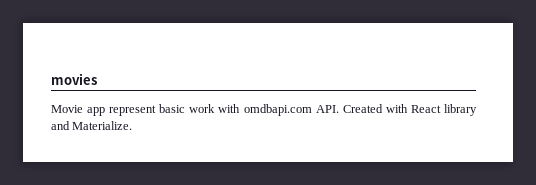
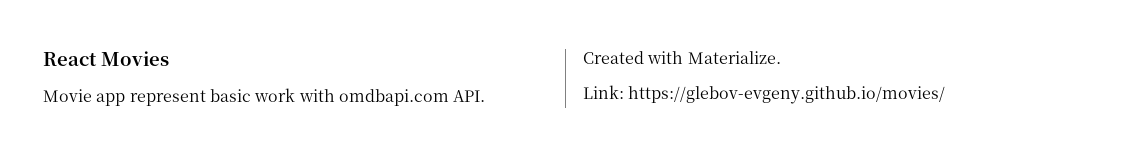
[51,73,97,85] movies -> [43,51,169,66] React Movies
[410,104,477,116] [51,121,70,130] React library and -> (684, 57) none
(133, 125) none -> [583,85,946,104] // Link: https://glebov-evgeny.github.io/movies/

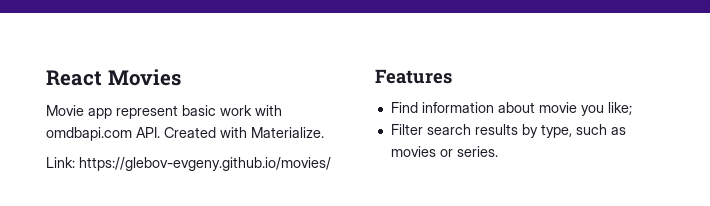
(946, 95) none -> [375,69,452,84] [390,102,632,116] [390,124,626,138] [390,146,498,157] // Features // Find information about movie you like; // Filter search results by type, such as movies or series.

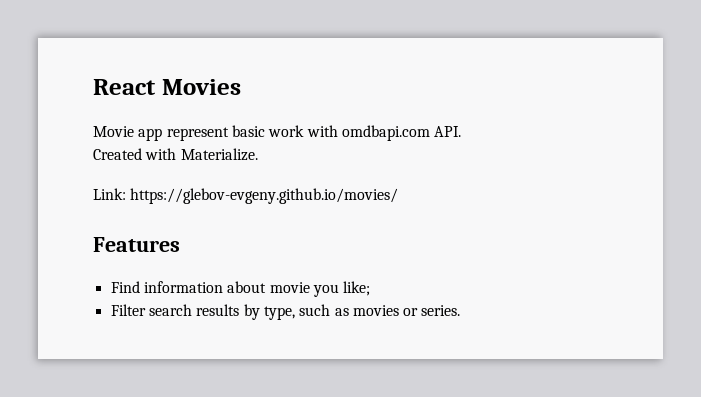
(160, 132) none -> (462, 131) //

